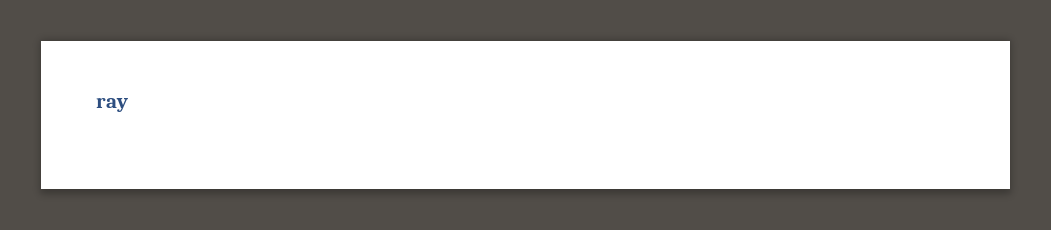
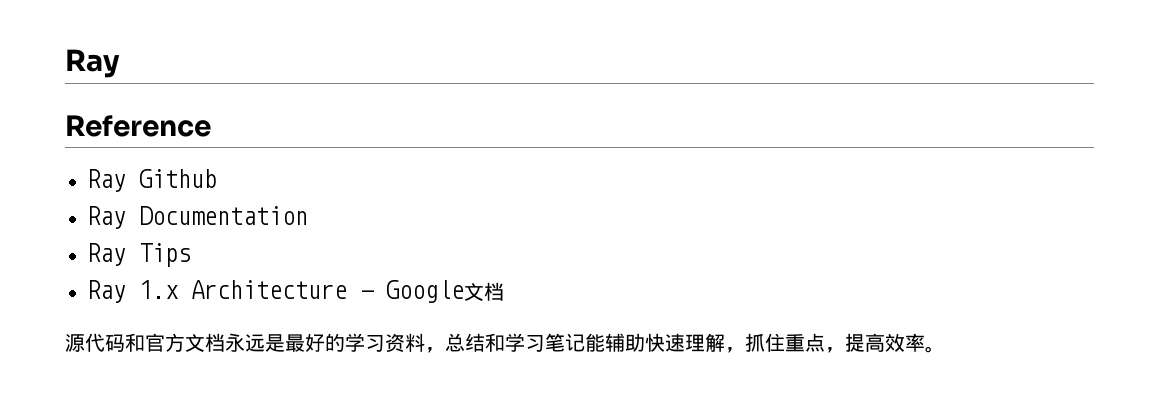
[96,97,128,112] ray -> [65,49,120,78] [65,115,211,137] [87,169,217,192] [87,206,308,229] [87,243,191,267] [87,280,504,303] [65,333,945,353] Ray // Reference // Ray Github // Ray Documentation // Ray Tips // Ray 1.x Architecture - Google文档 // 源代码和官方文档永远是最好的学习资料，总结和学习笔记能辅助快速理解，抓住重点，提高效率。

